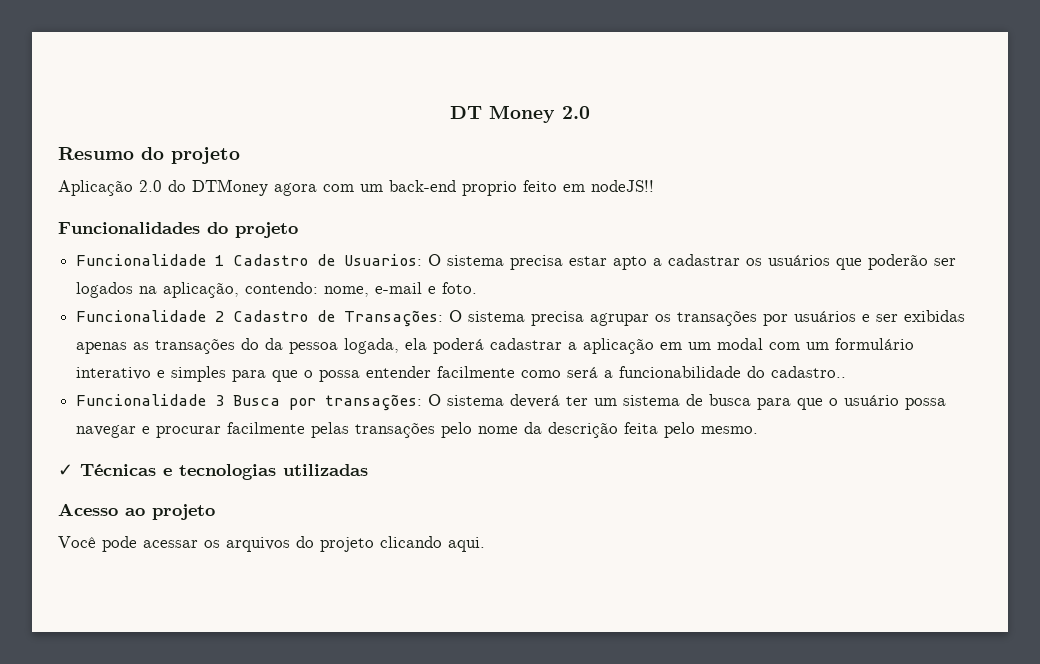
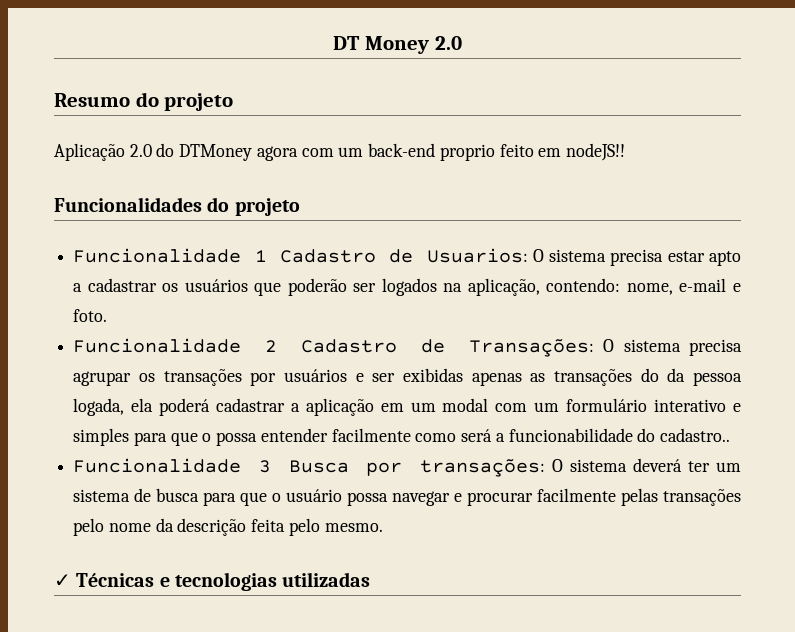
[58,503,215,520] [58,536,485,552] // Acesso ao projeto // Você pode acessar os arquivos do projeto clicando aqui. -> (371, 579) none

